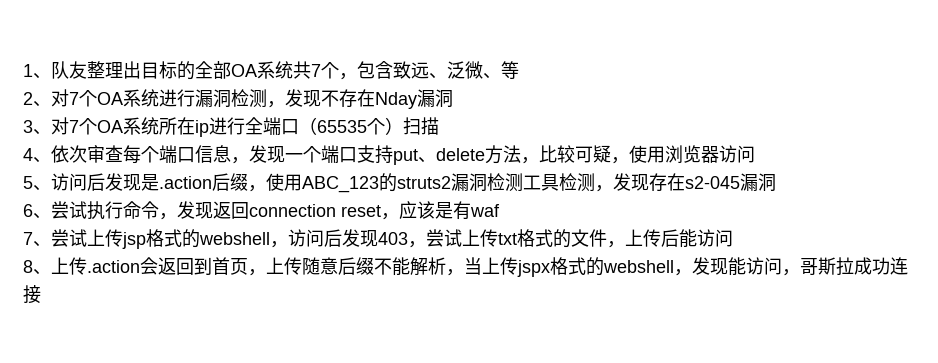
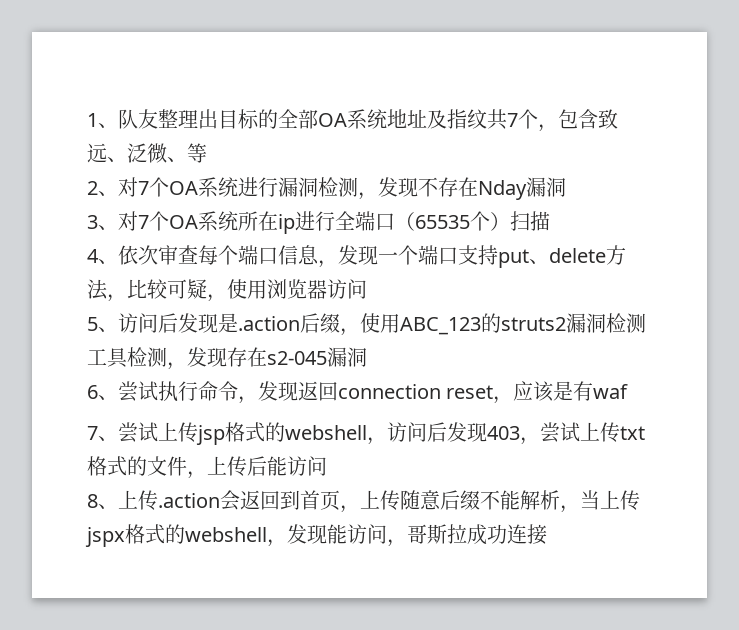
(293, 70) none -> [387,109,487,129] 地址及指纹

